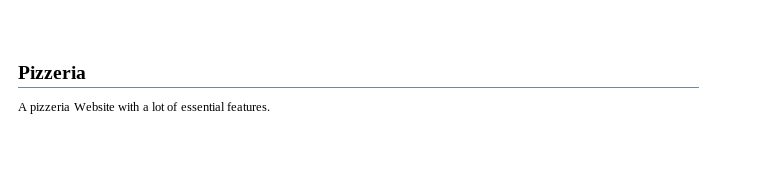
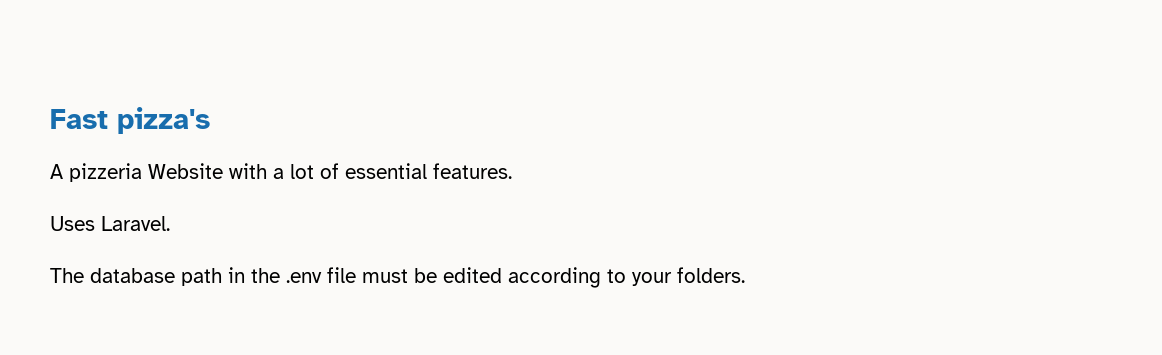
[18,66,86,79] Pizzeria -> [50,107,210,134] Fast pizza's
(270, 106) none -> [50,216,170,231] [50,267,745,288] // Uses Laravel. // The database path in the .env file must be edited according to your folders.

